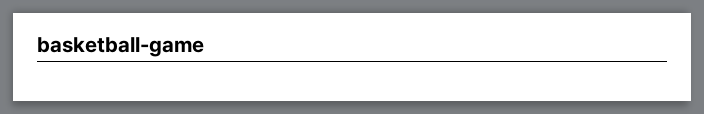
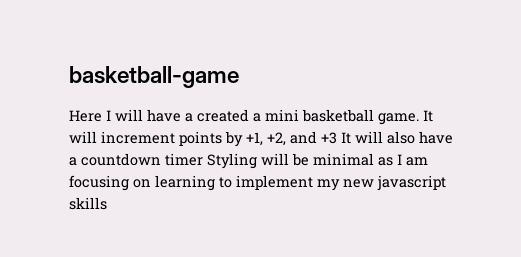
(204, 47) none -> [69,109,433,125] [69,131,453,147] [69,153,428,169] [69,175,446,191] [69,197,107,210] // Here I will have a created a mini basketball game. It will increment points by +1, +2, and +3 It will also have a countdown timer Styling will be minimal as I am focusing on learning to implement my new javascript skills

